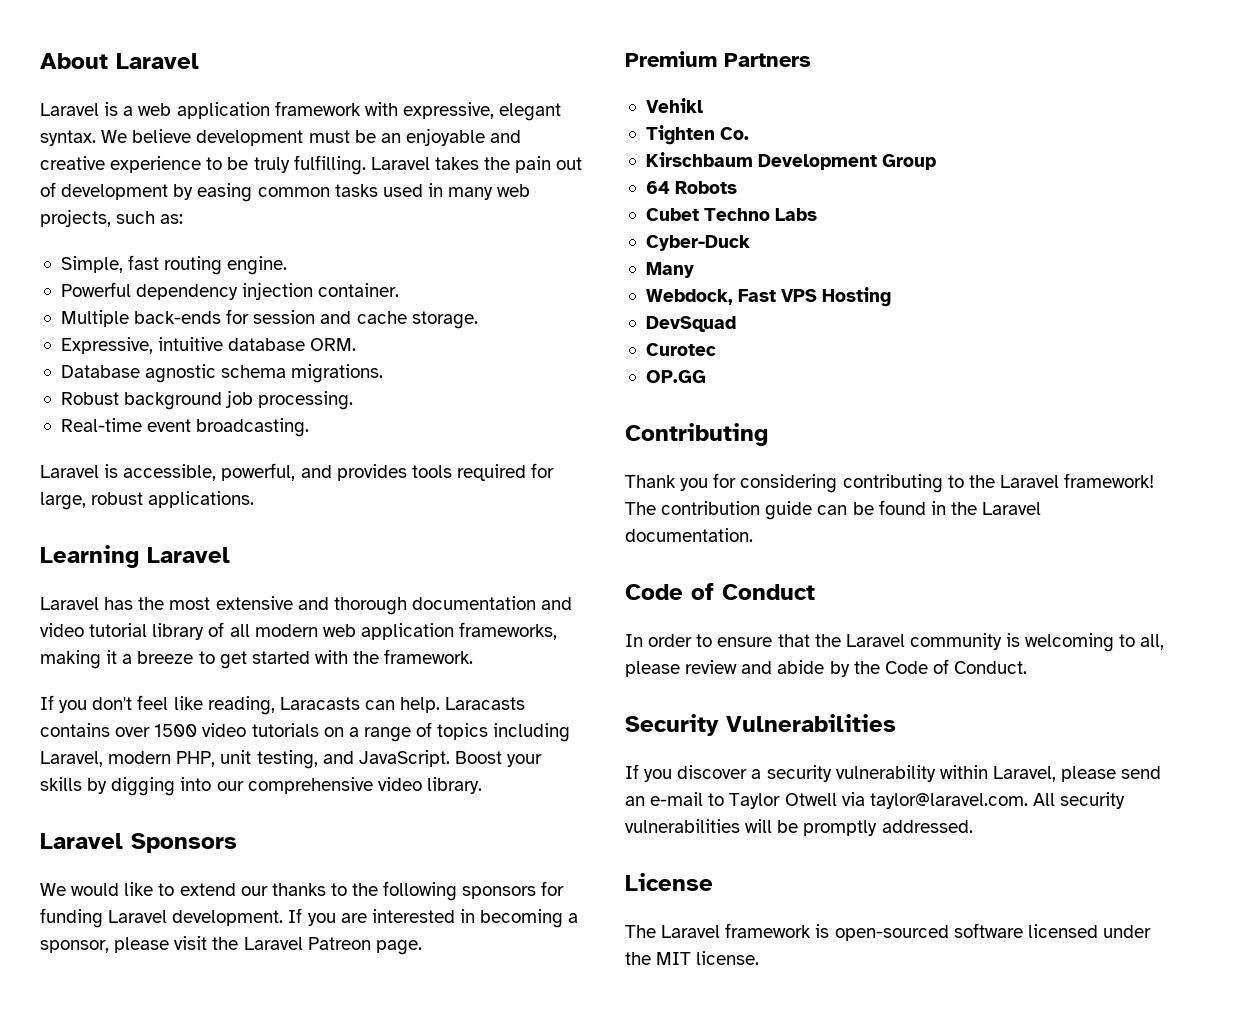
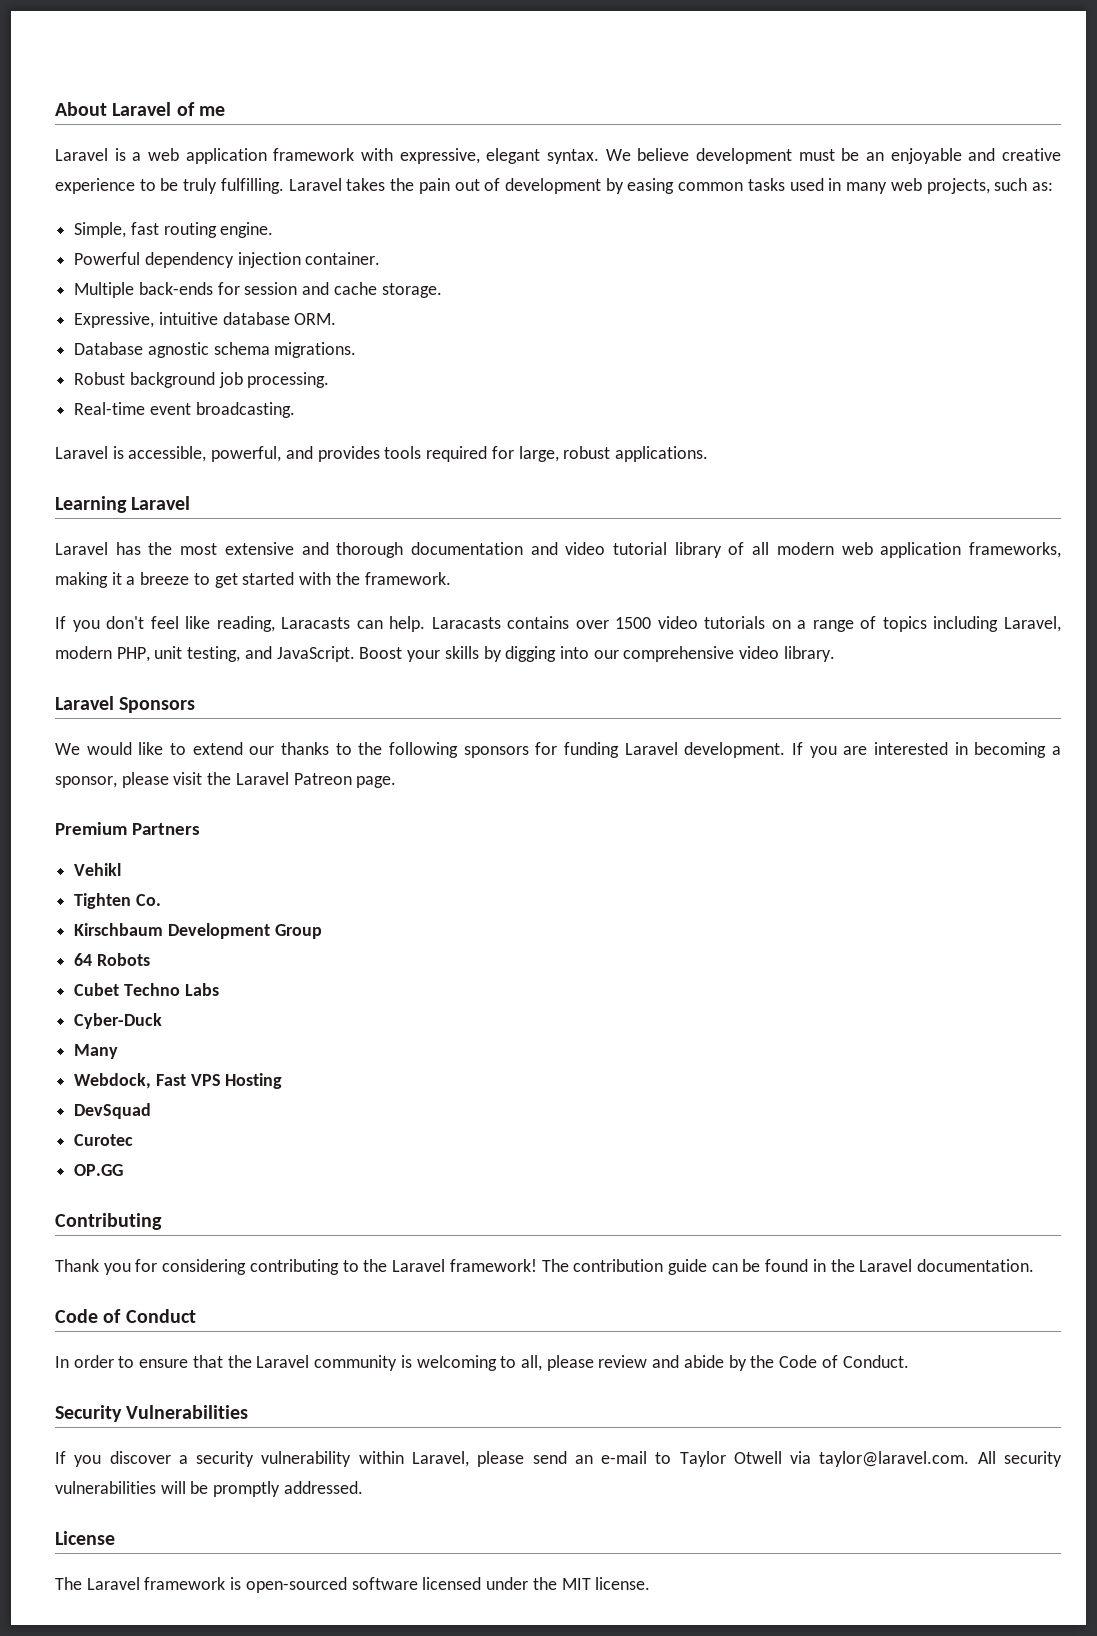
(199, 61) none -> [176,102,225,116] of me

